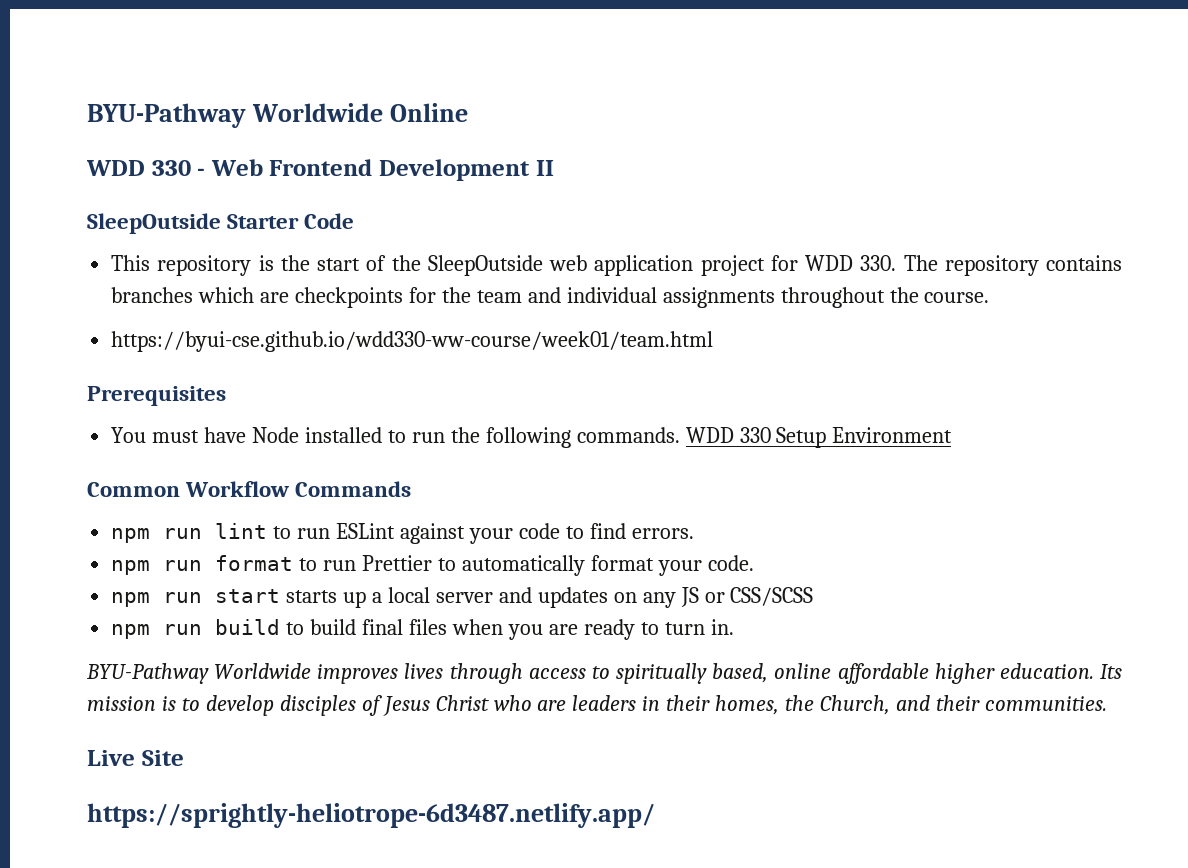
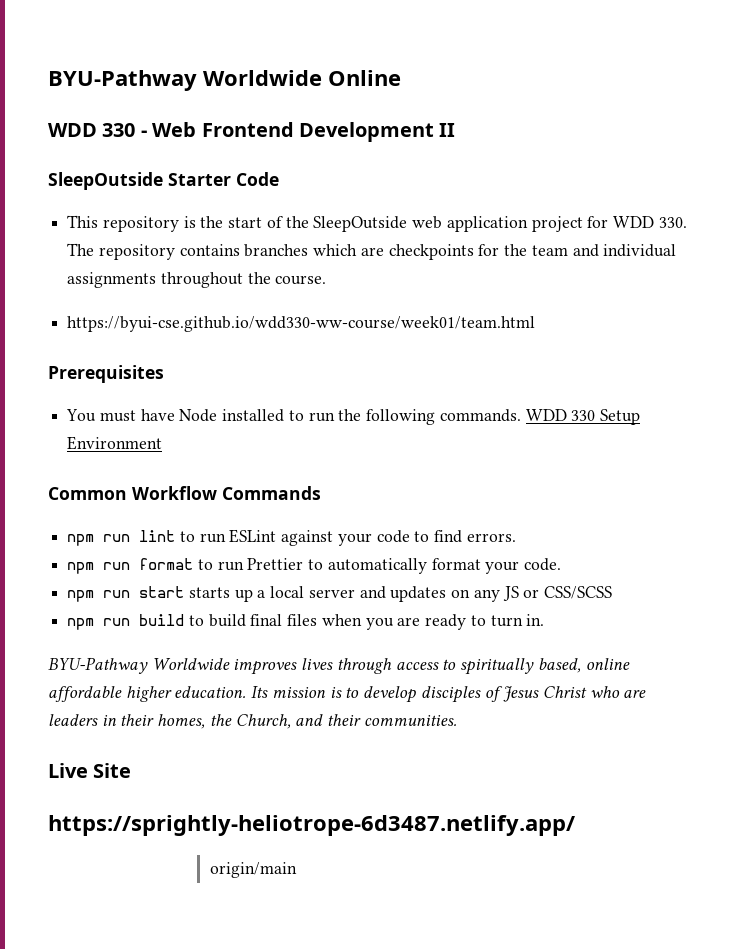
(655, 815) none -> [209,862,297,878] // origin/main

